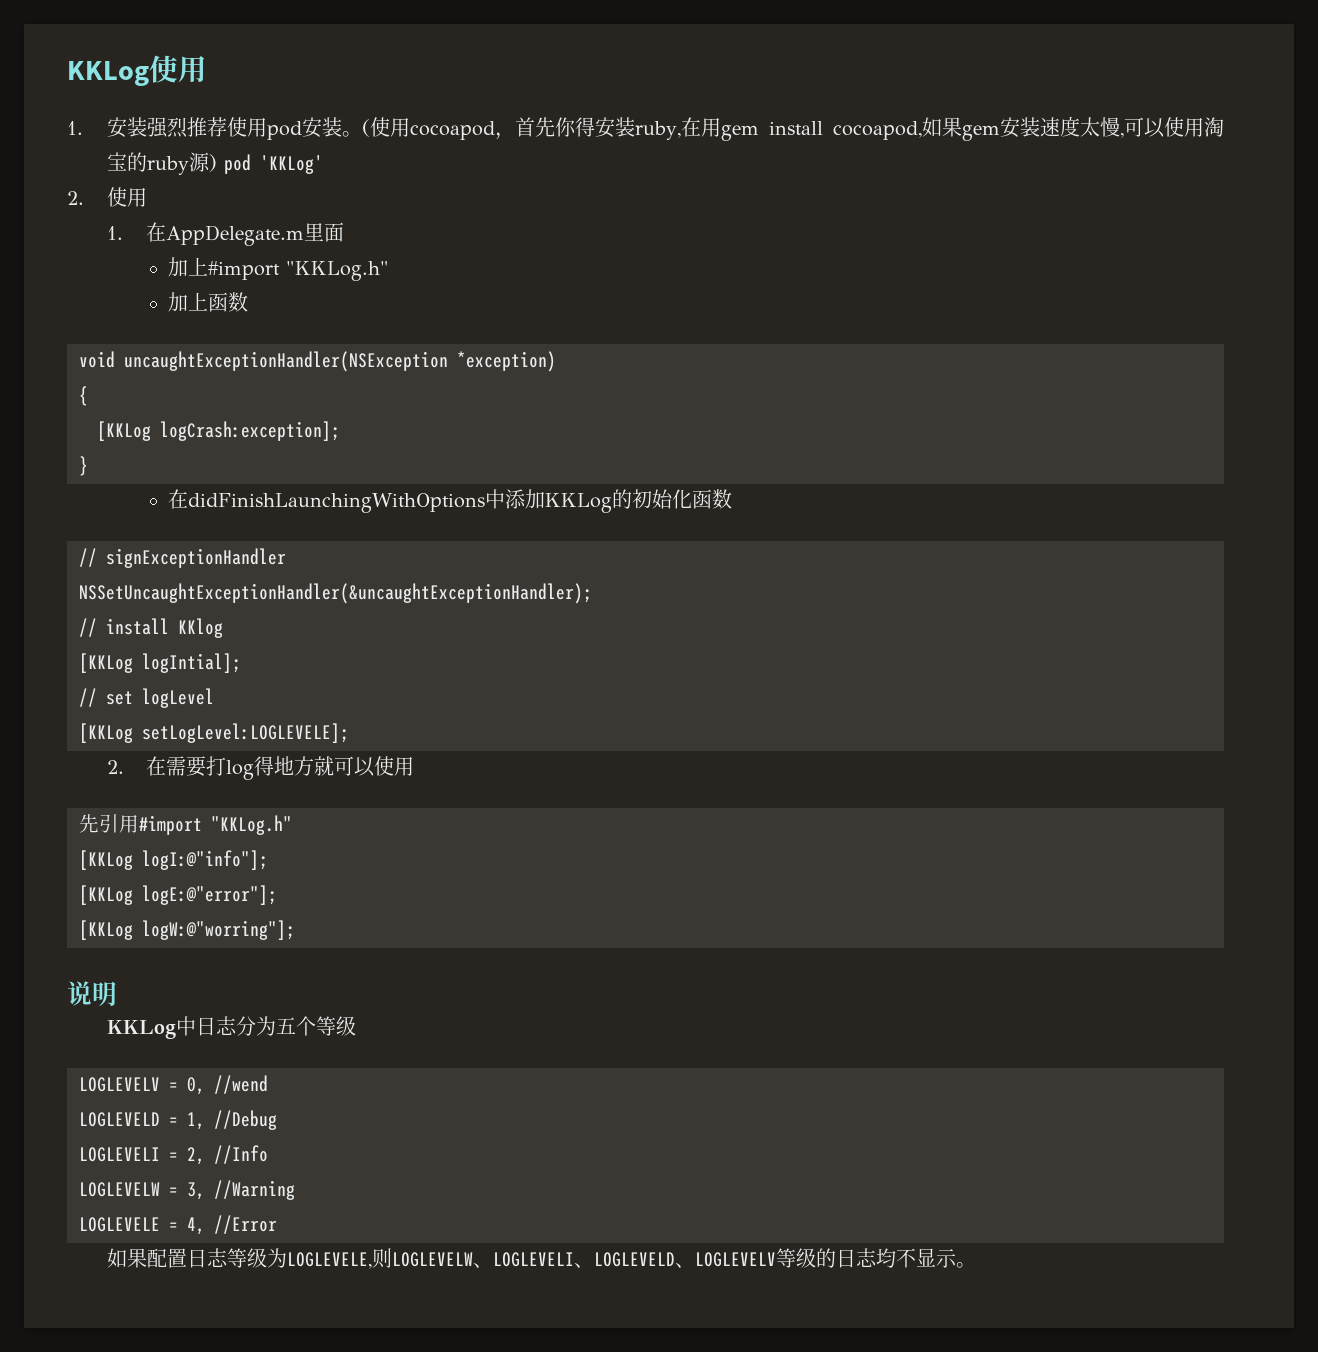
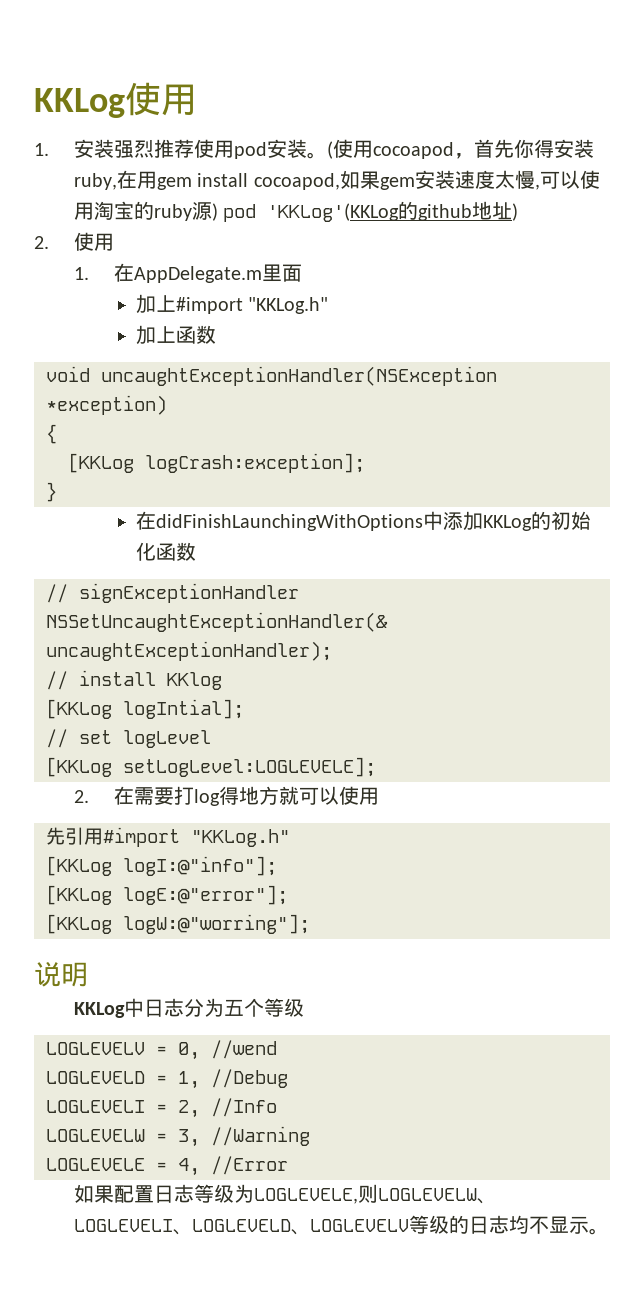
[259,155,323,174] 'KKLog' -> [267,201,519,222] 'KKLog'(KKLog的github地址)

